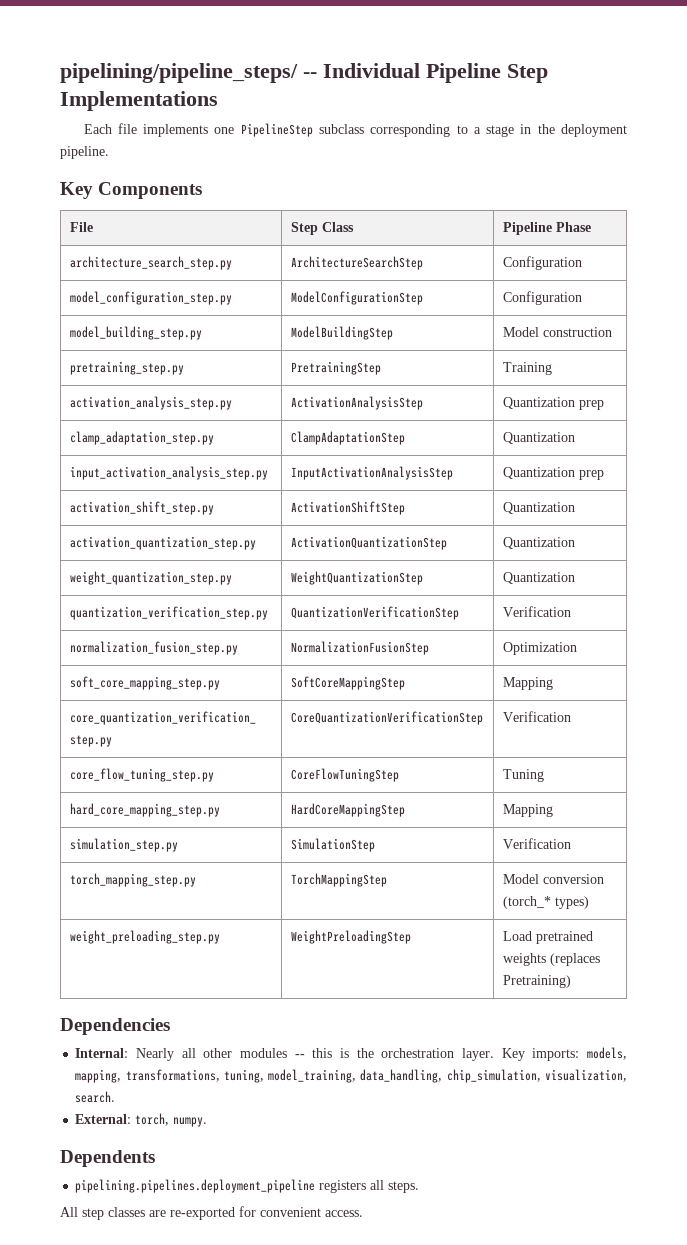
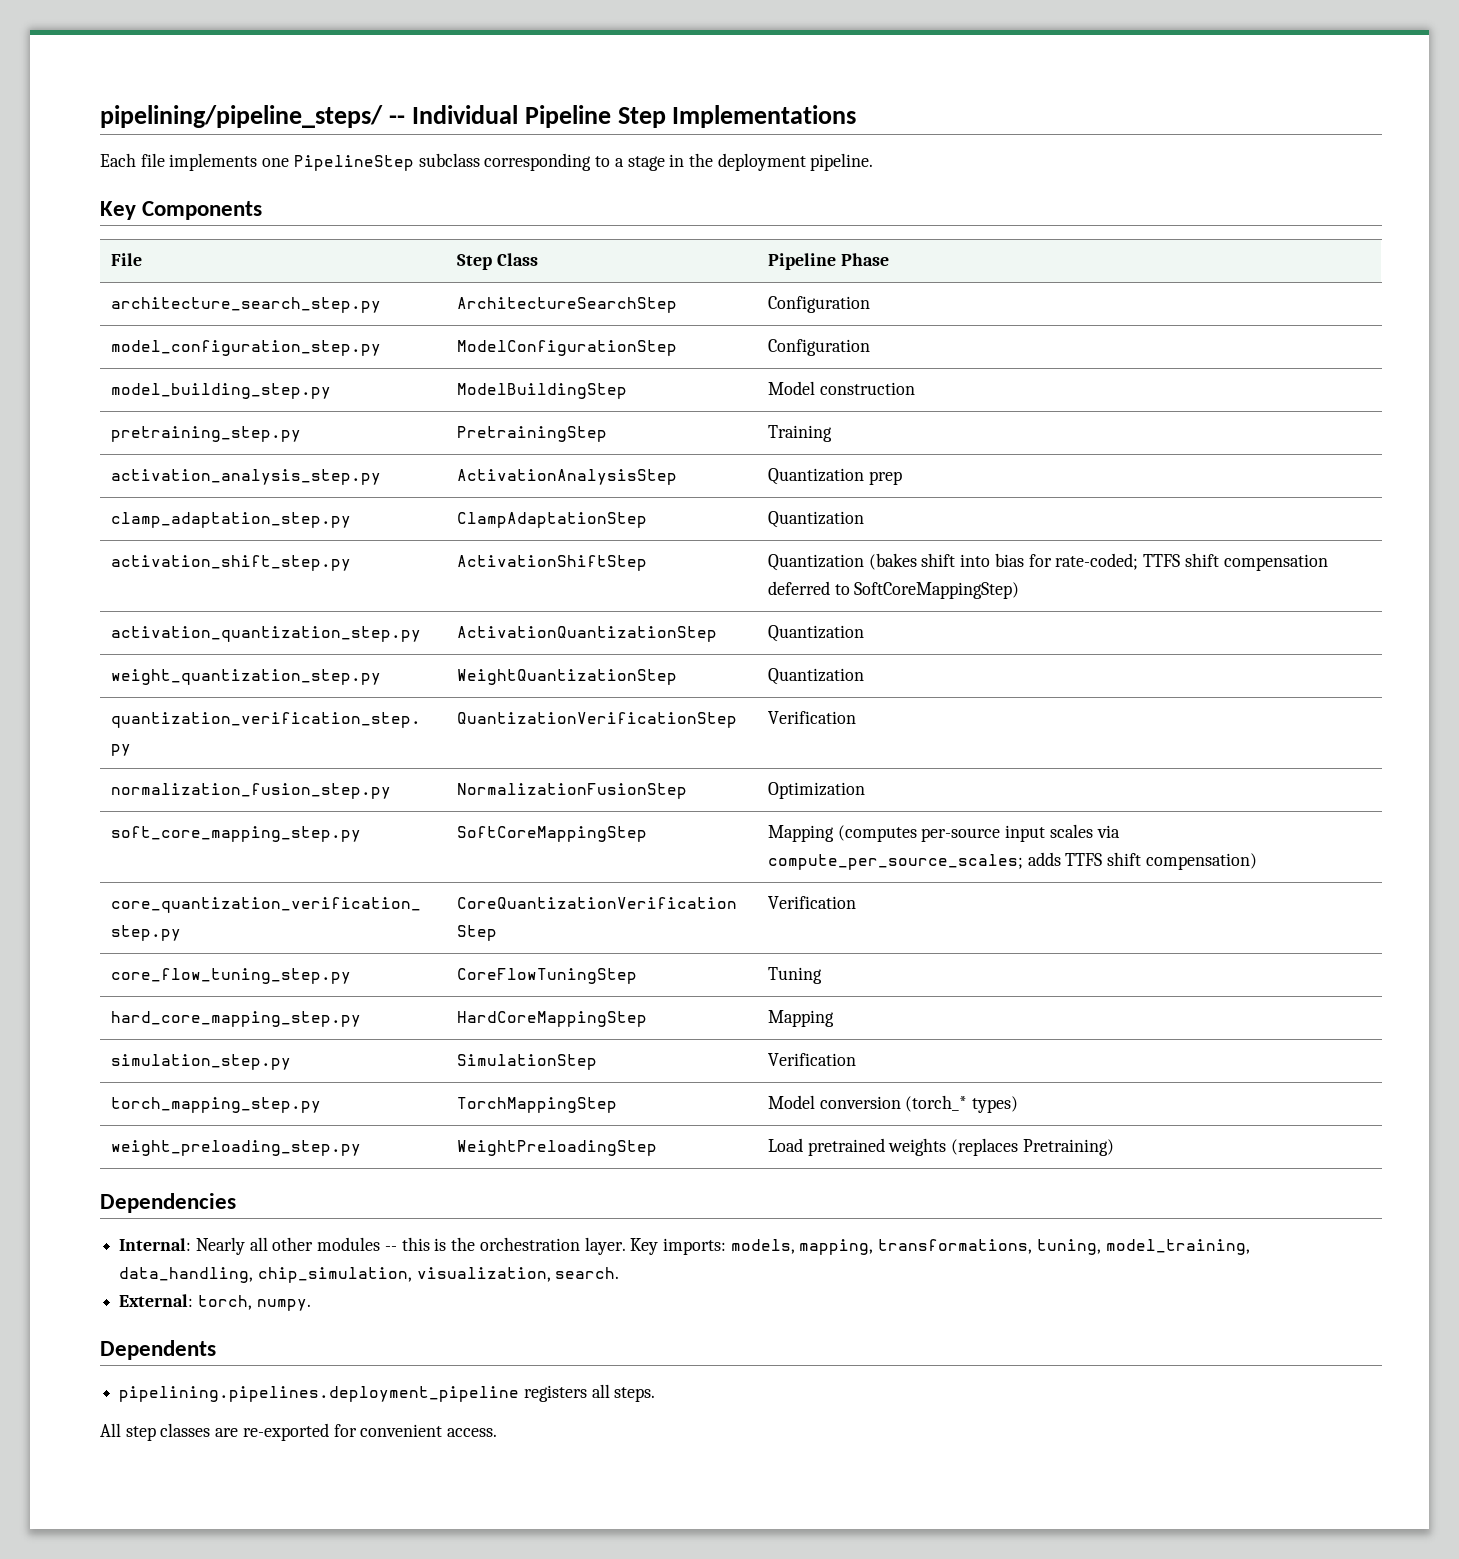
[69,466,268,480] [290,466,453,480] [502,467,604,480] // input_activation_analysis_step.py | InputActivationAnalysisStep | Quantization prep -> (865, 519) none
(575, 508) none -> [868,553,1328,571] [768,581,1020,599] (bakes shift into bias for rate-coded; TTFS shift compensation deferred to SoftCoreMappingStep)
(553, 683) none -> [837,824,1120,842] [768,852,1257,870] (computes per-source input scales via compute_per_source_scales; adds TTFS shift compensation)

